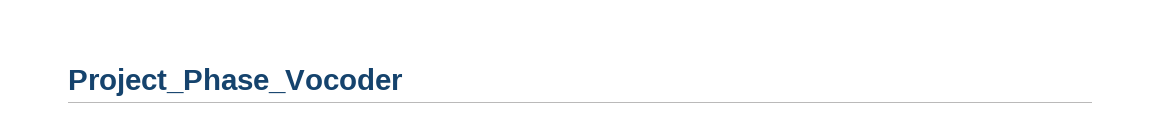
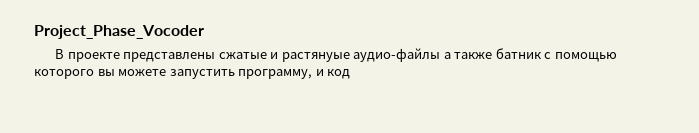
(403, 82) none -> [55,48,617,62] [34,69,351,79] // В проекте представлены сжатые и растянуые аудио-файлы а также батник с помощью которого вы можете запустить программу, и код

